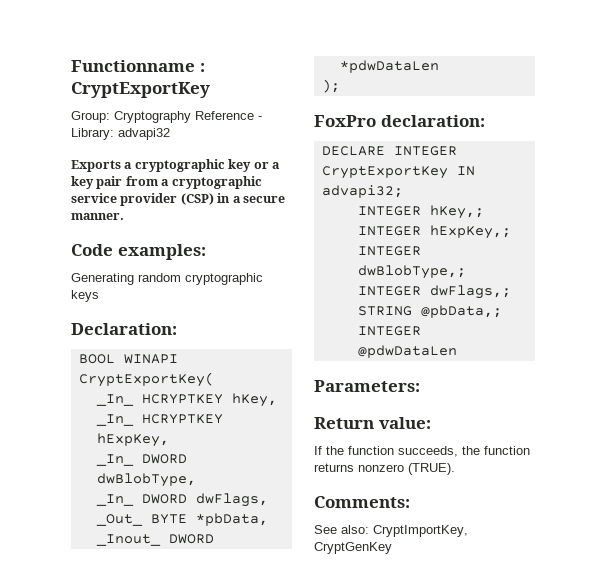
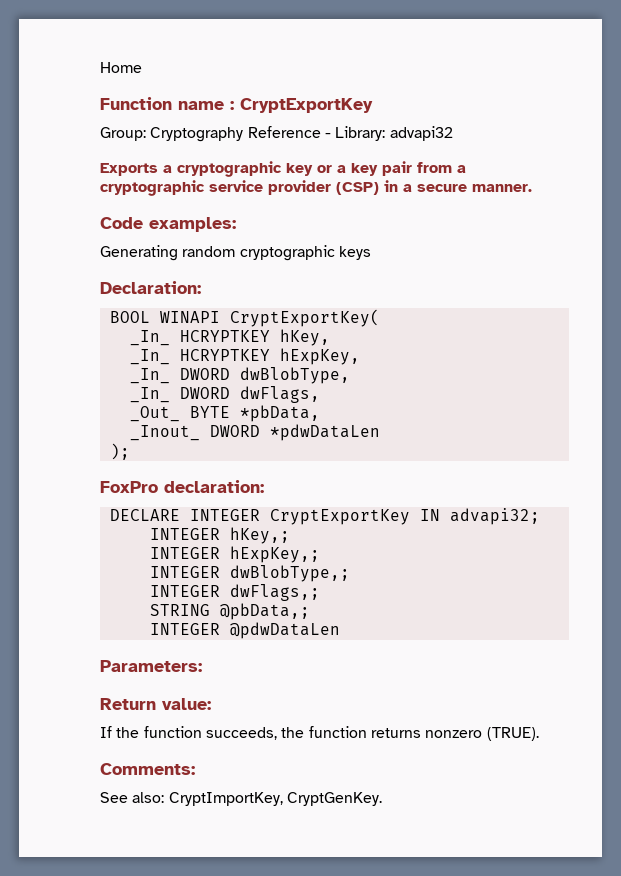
[71,60,195,72] Functionname -> [100,62,142,73] [100,97,224,110] Home // Function name
[314,542,392,554] CryptGenKey -> [286,792,382,806] CryptGenKey.

